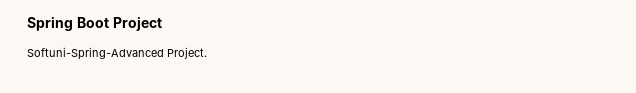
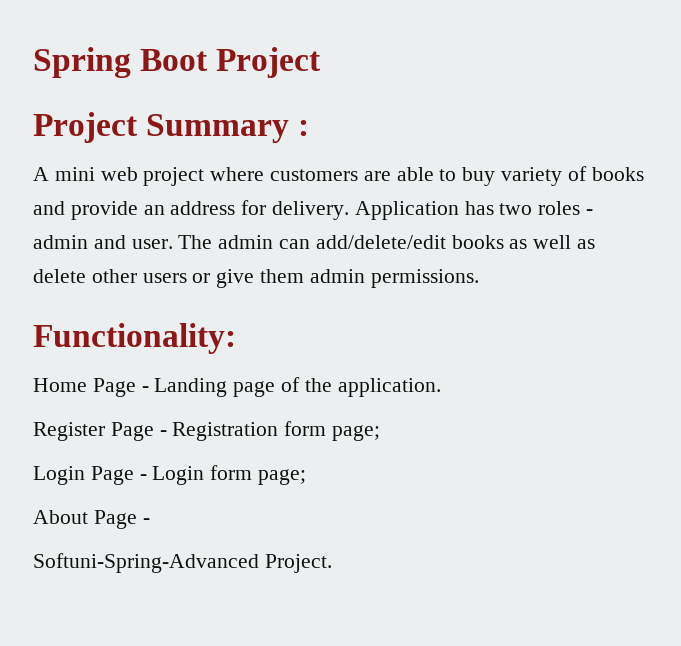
(162, 23) none -> [33,112,310,143] [33,166,644,186] [33,200,594,220] [33,235,596,249] [33,269,479,288] [33,323,236,354] [33,377,441,397] [33,421,381,441] [33,465,307,485] [33,510,150,529] // Project Summary : // A mini web project where customers are able to buy variety of books and provide an address for delivery. Application has two roles - admin and user. The admin can add/delete/edit books as well as delete other users or give them admin permissions. // Functionality: // Home Page - Landing page of the application. // Register Page - Registration form page; // Login Page - Login form page; // About Page -

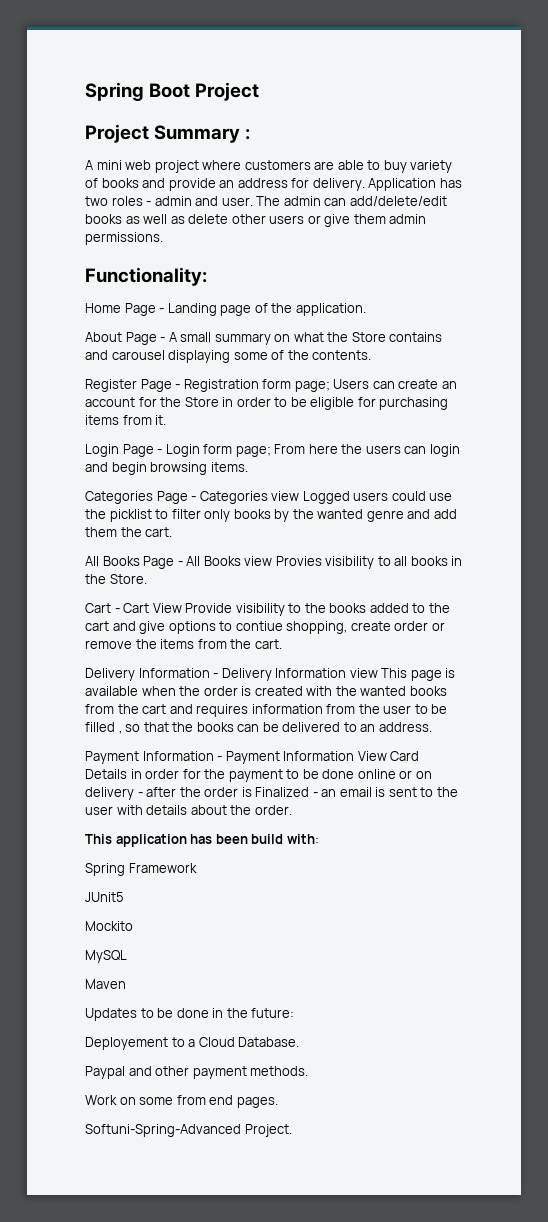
(441, 387) none -> [85,332,443,345] [85,350,372,363] // About Page - A small summary on what the Store contains and carousel displaying some of the contents.
(381, 433) none -> [333,379,457,389] [85,397,449,410] [85,415,167,425] Users can create an account for the Store in order to be eligible for purchasing items from it.
[33,510,150,529] // About Page - -> [274,444,460,457] [85,462,248,475] [85,491,453,504] [85,509,457,522] [85,527,173,537] [85,556,463,569] [85,574,147,584] [85,603,450,616] [85,621,445,634] [85,639,282,649] [85,668,456,681] [85,686,447,696] [85,704,448,717] [85,722,432,734] [85,751,420,764] [85,769,432,782] [85,787,458,800] [85,805,292,815] [85,834,319,847] [85,863,197,876] [85,892,124,902] [85,921,133,931] [85,950,127,963] [85,979,126,989] [85,1008,295,1021] [85,1037,300,1050] [85,1066,309,1079] [85,1095,278,1108] From here the users can login and begin browsing items. // Categories Page - Categories view Logged users could use the picklist to filter only books by the wanted genre and add them the cart. // All Books Page - All Books view Provies visibility to all books in the Store. // Cart - Cart View Provide visibility to the books added to the cart and give options to contiue shopping, create order or remove the items from the cart. // Delivery Information - Delivery Information view This page is available when the order is created with the wanted books from the cart and requires information from the user to be filled , so that the books can be delivered to an address. // Payment Information - Payment Information View Card Details in order for the payment to be done online or on delivery - after the order is Finalized - an email is sent to the user with details about the order. // This application has been build with: // Spring Framework // JUnit5 // Mockito // MySQL // Maven // Updates to be done in the future: // Deployement to a Cloud Database. // Paypal and other payment methods. // Work on some from end pages.

